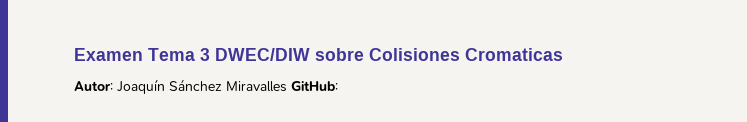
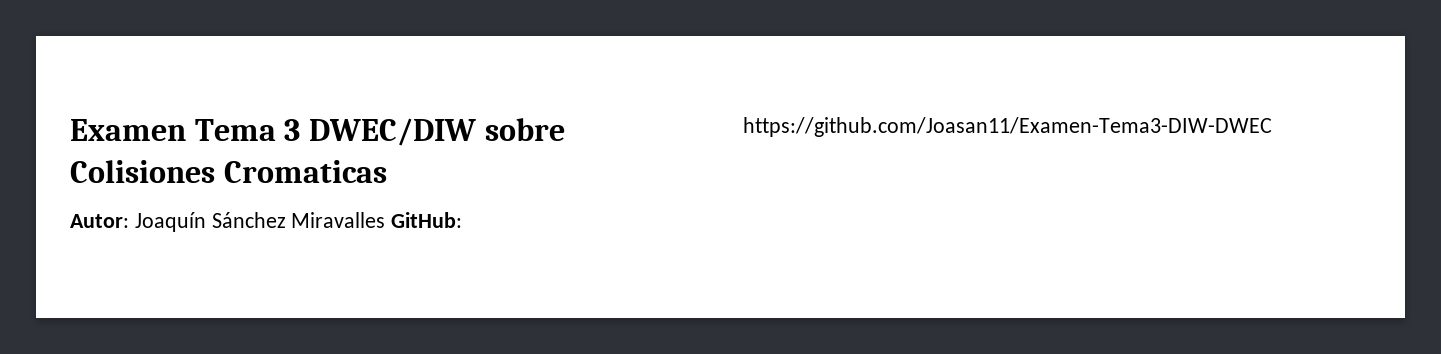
(338, 86) none -> [743,117,1272,137] https://github.com/Joasan11/Examen-Tema3-DIW-DWEC

